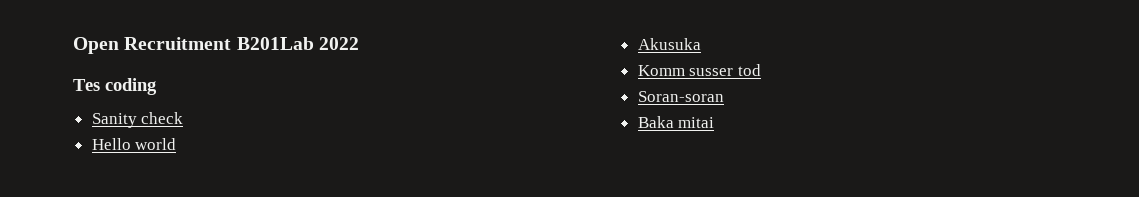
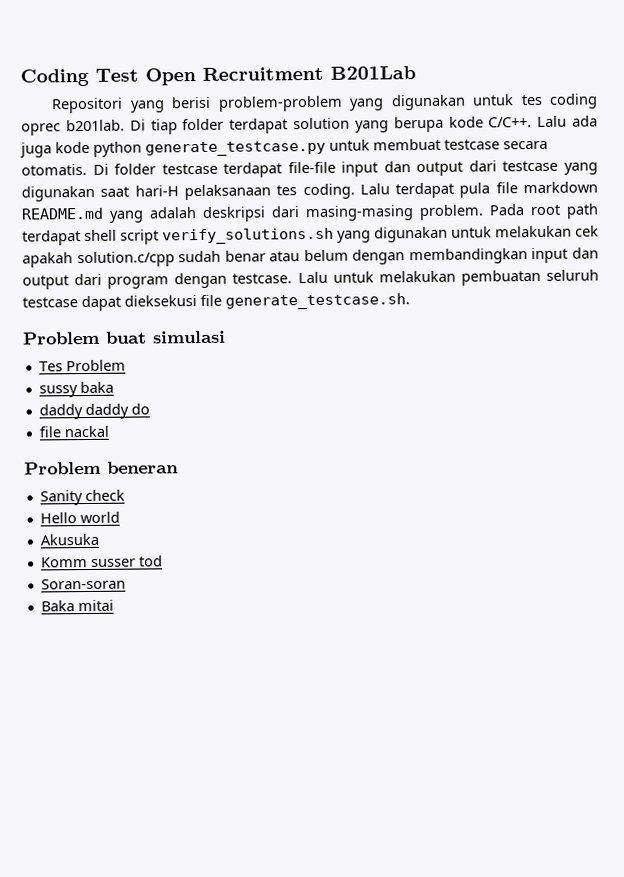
(73, 45) none -> [20,68,139,87] Coding Test
[318,37,359,50] [73,78,157,95] 2022 // Tes coding -> [51,93,598,114] [21,115,598,136] [20,138,548,158] [21,160,598,178] [21,181,599,202] [21,203,599,223] [22,225,599,246] [22,247,599,268] [22,269,599,290] [22,293,410,312] [23,330,226,345] [38,359,126,372] [38,381,114,398] [38,403,150,420] [38,425,109,438] [24,461,179,475] // Repositori yang berisi problem-problem yang digunakan untuk tes coding oprec b201lab. Di tiap folder terdapat solution yang berupa kode C/C++. Lalu ada juga kode python generate_testcase.py untuk membuat testcase secara otomatis. Di folder testcase terdapat file-file input dan output dari testcase yang digunakan saat hari-H pelaksanaan tes coding. Lalu terdapat pula file markdown README.md yang adalah deskripsi dari masing-masing problem. Pada root path terdapat shell script verify_solutions.sh yang digunakan untuk melakukan cek apakah solution.c/cpp sudah benar atau belum dengan membandingkan input dan output dari program dengan testcase. Lalu untuk melakukan pembuatan seluruh testcase dapat dieksekusi file generate_testcase.sh. // Problem buat simulasi // Tes Problem // sussy baka // daddy daddy do // file nackal // Problem beneran

